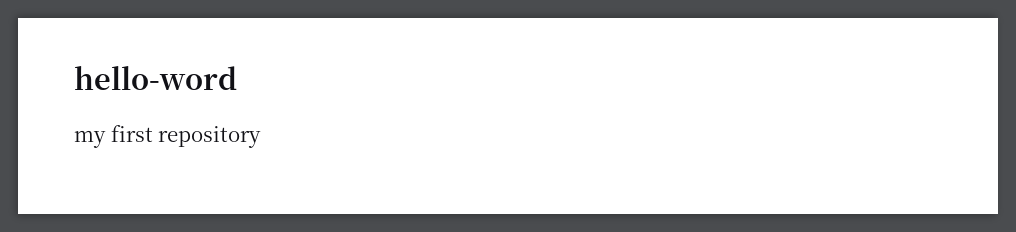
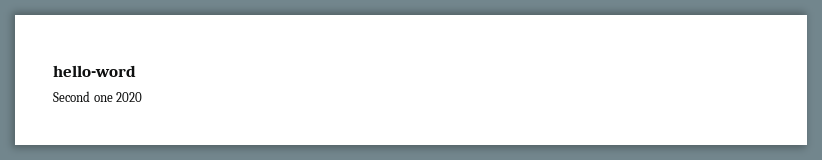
[74,125,262,148] my first repository -> [53,91,143,102] Second one 2020

